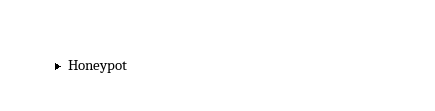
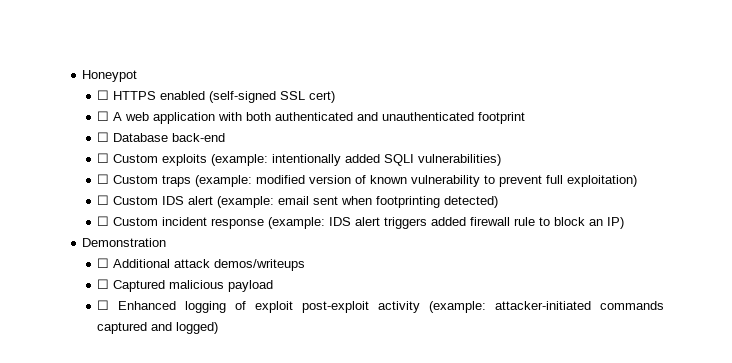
(127, 66) none -> [97,90,336,103] [97,111,526,124] [97,132,226,142] [97,153,502,166] [97,174,638,187] [97,195,499,208] [97,216,625,229] [82,238,167,247] [97,258,306,271] [97,279,274,292] [97,300,664,313] [97,322,219,334] // ☐ HTTPS enabled (self-signed SSL cert) // ☐ A web application with both authenticated and unauthenticated footprint // ☐ Database back-end // ☐ Custom exploits (example: intentionally added SQLI vulnerabilities) // ☐ Custom traps (example: modified version of known vulnerability to prevent full exploitation) // ☐ Custom IDS alert (example: email sent when footprinting detected) // ☐ Custom incident response (example: IDS alert triggers added firewall rule to block an IP) // Demonstration // ☐ Additional attack demos/writeups // ☐ Captured malicious payload // ☐ Enhanced logging of exploit post-exploit activity (example: attacker-initiated commands captured and logged)

